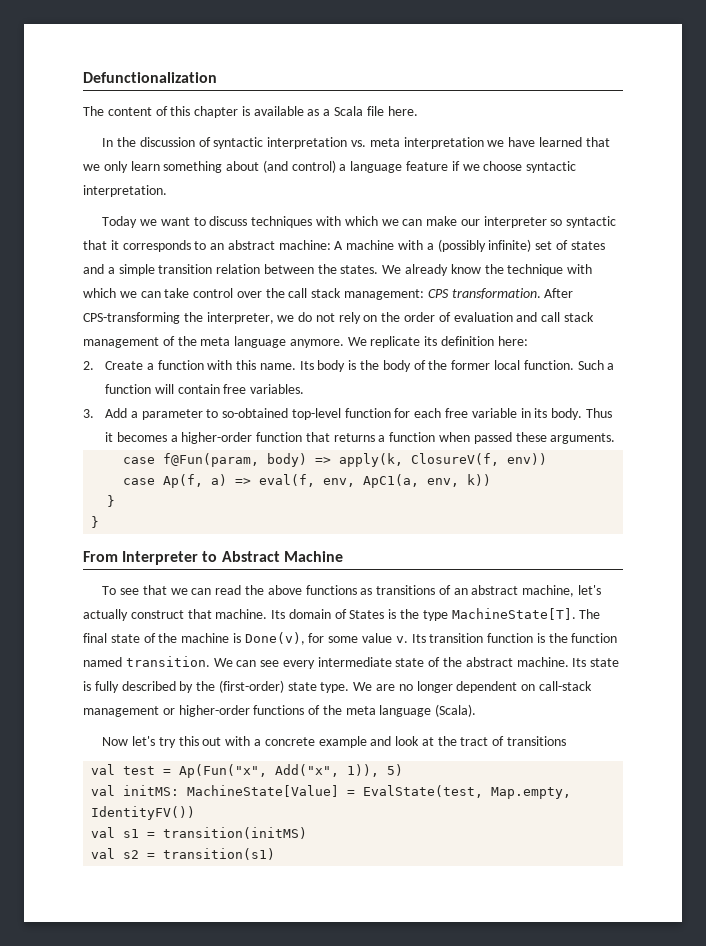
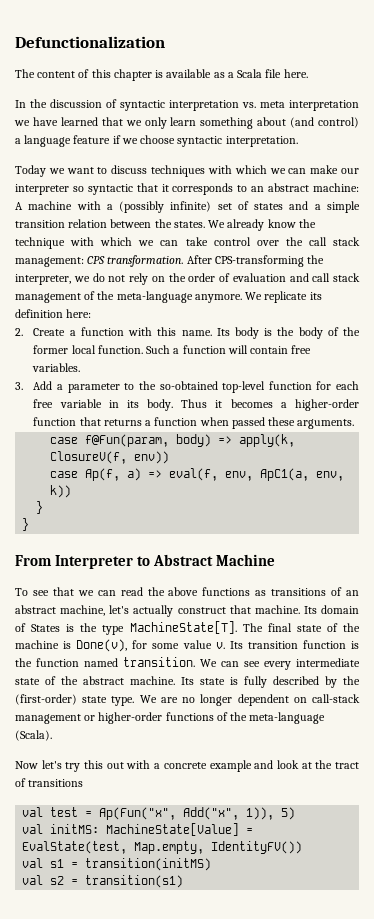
[200,336,287,348] meta language -> [116,291,193,303] meta-language
(219, 413) none -> [138,381,156,390] the
[345,705,432,717] meta language -> [249,712,326,724] meta-language

